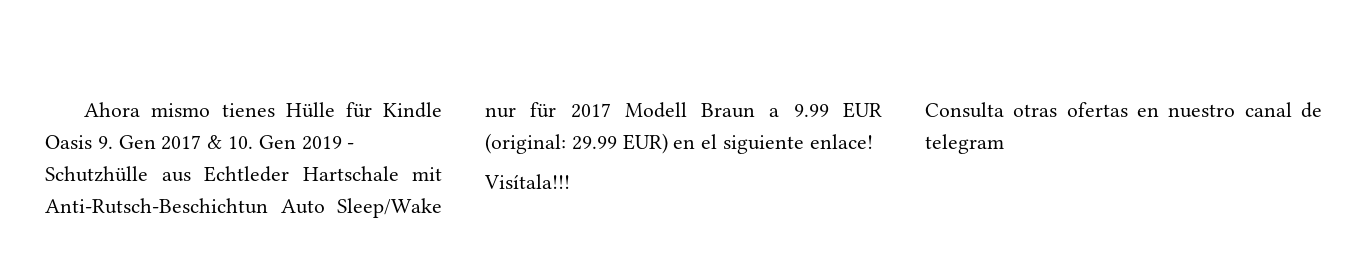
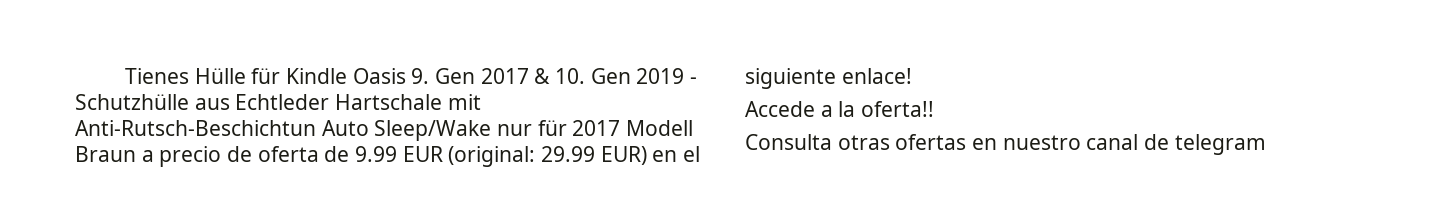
[84,102,275,117] Ahora mismo tienes -> [125,68,190,84] Tienes
(780, 112) none -> [159,146,350,167] precio de oferta de
[484,174,570,189] Visítala!!! -> [745,101,935,117] Accede a la oferta!!

